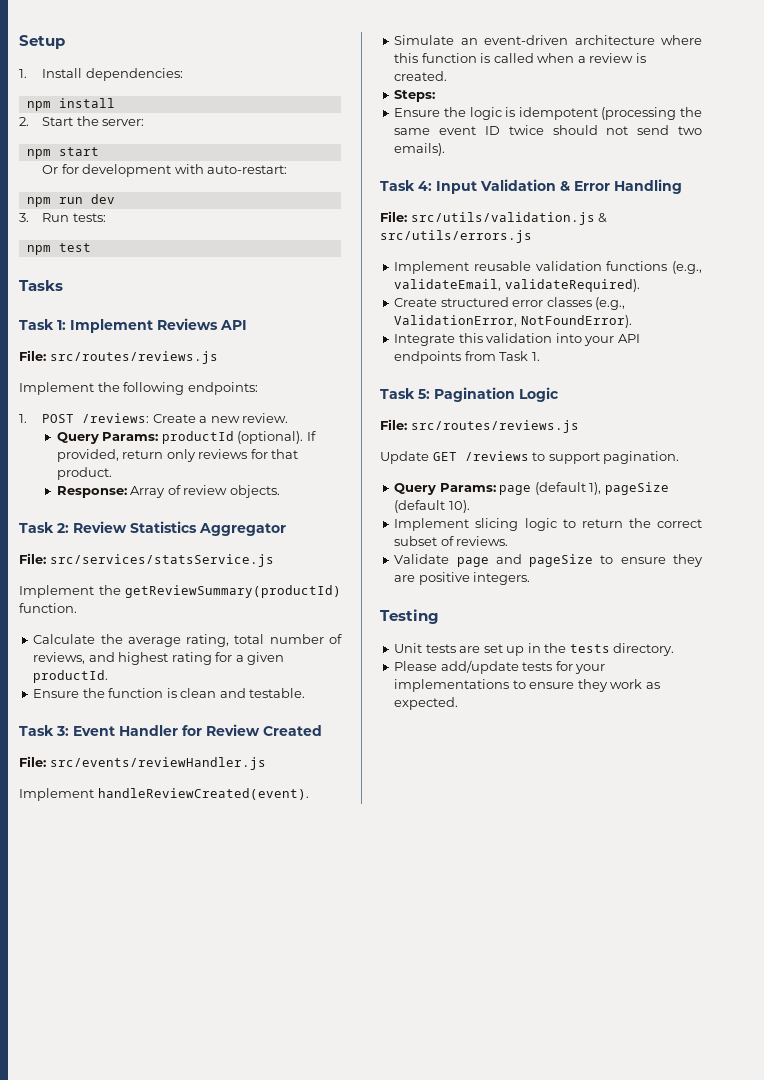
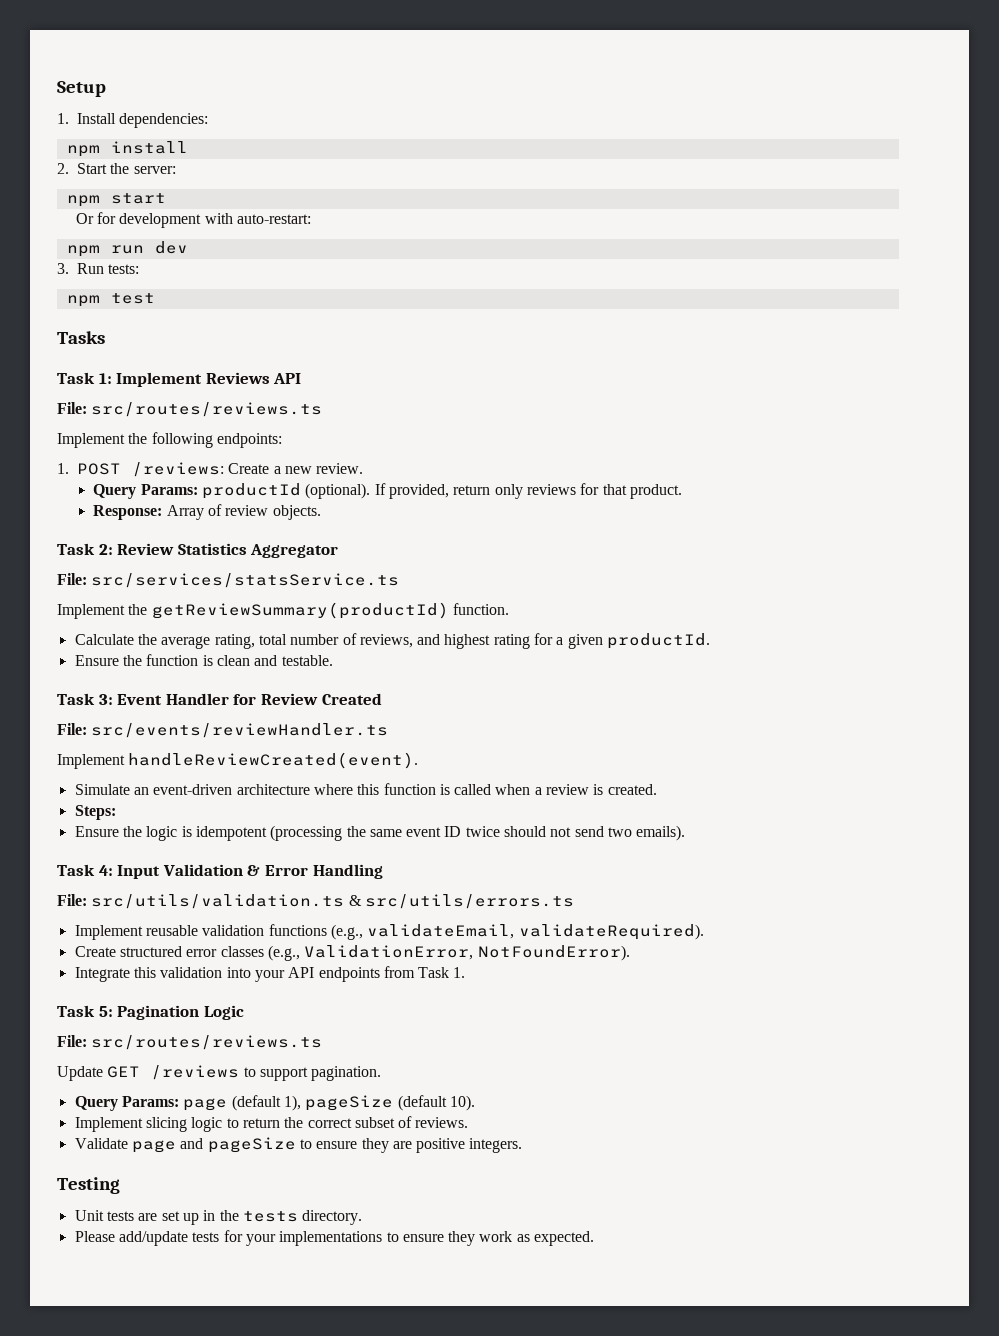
[49,351,218,364] src/routes/reviews.js -> [91,402,323,417] src/routes/reviews.ts
[49,554,274,567] src/services/statsService.js -> [91,573,400,588] src/services/statsService.ts
[49,757,266,770] src/events/reviewHandler.js -> [91,723,389,738] src/events/reviewHandler.ts
[410,212,608,225] [380,230,532,243] src/utils/validation.js & src/utils/errors.js -> [91,894,574,909] src/utils/validation.ts & src/utils/errors.ts
[410,420,579,433] src/routes/reviews.js -> [91,1035,323,1050] src/routes/reviews.ts

